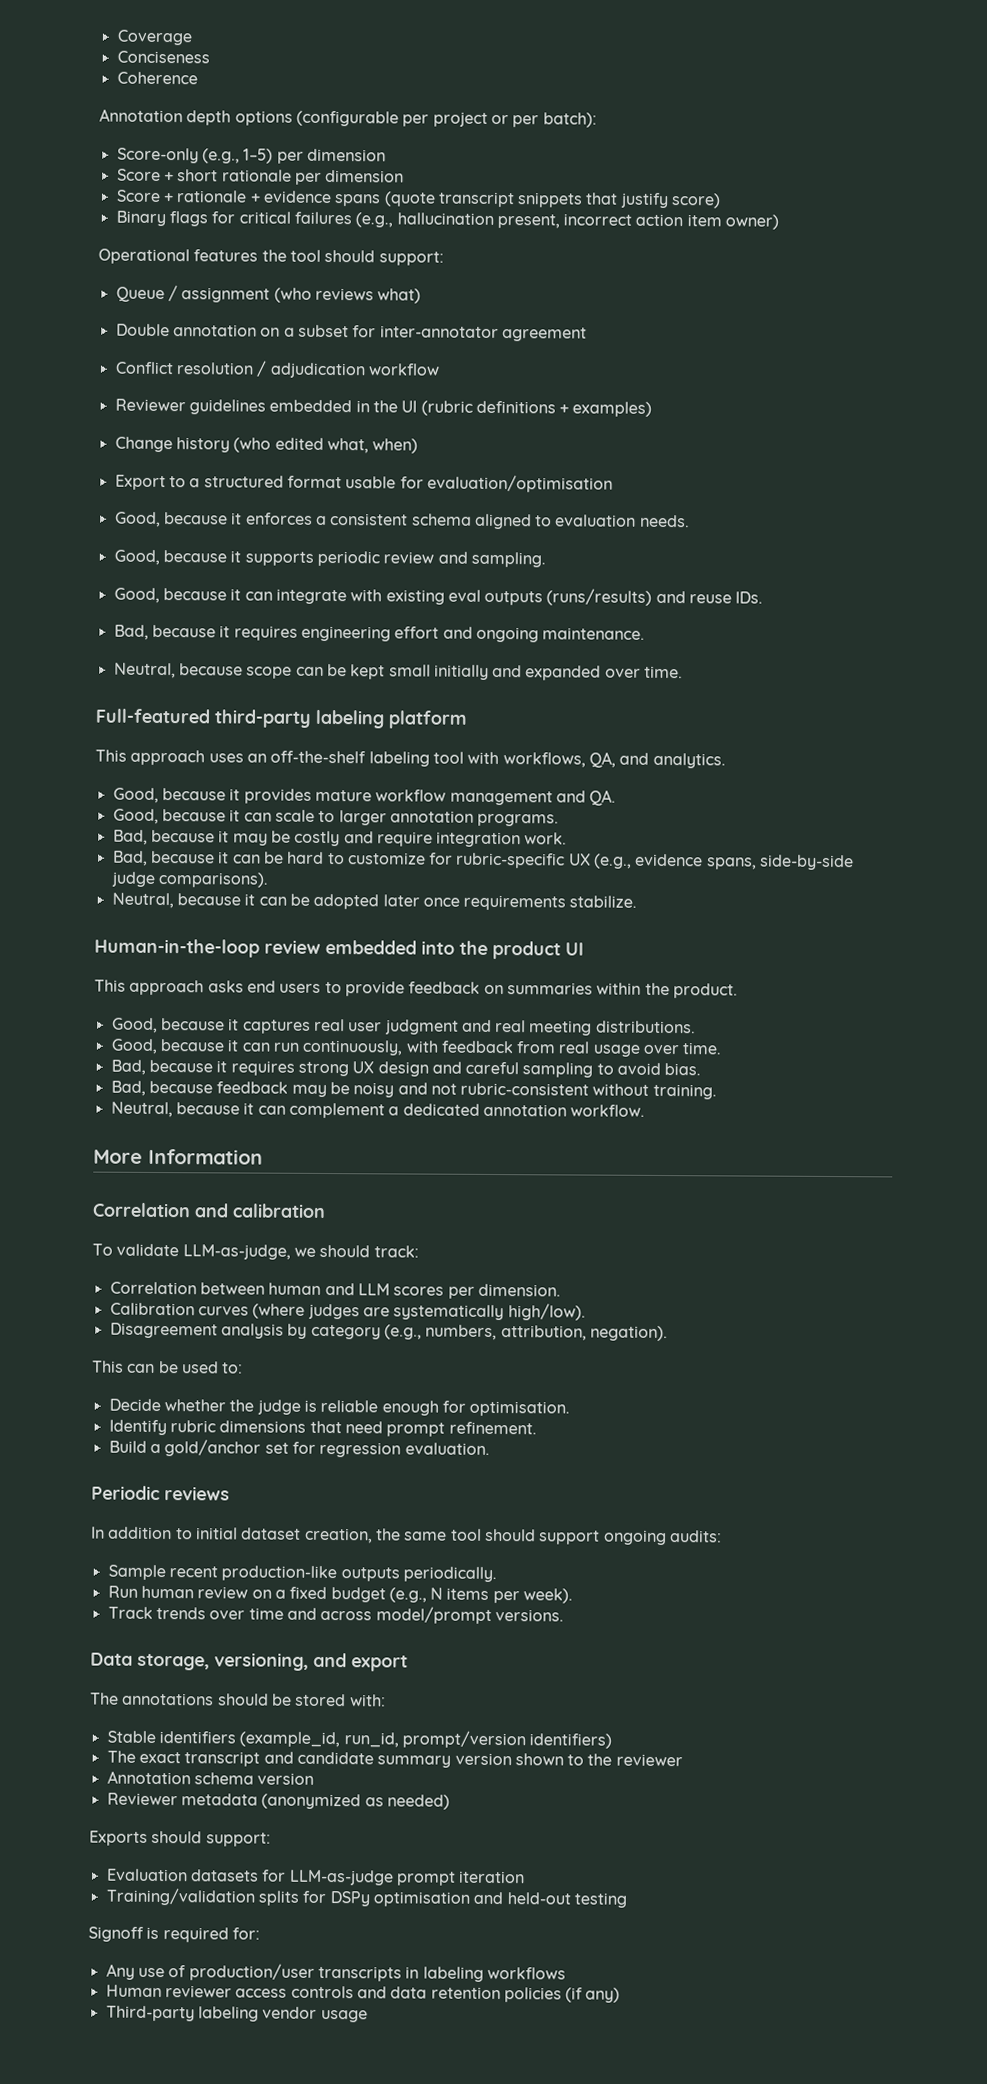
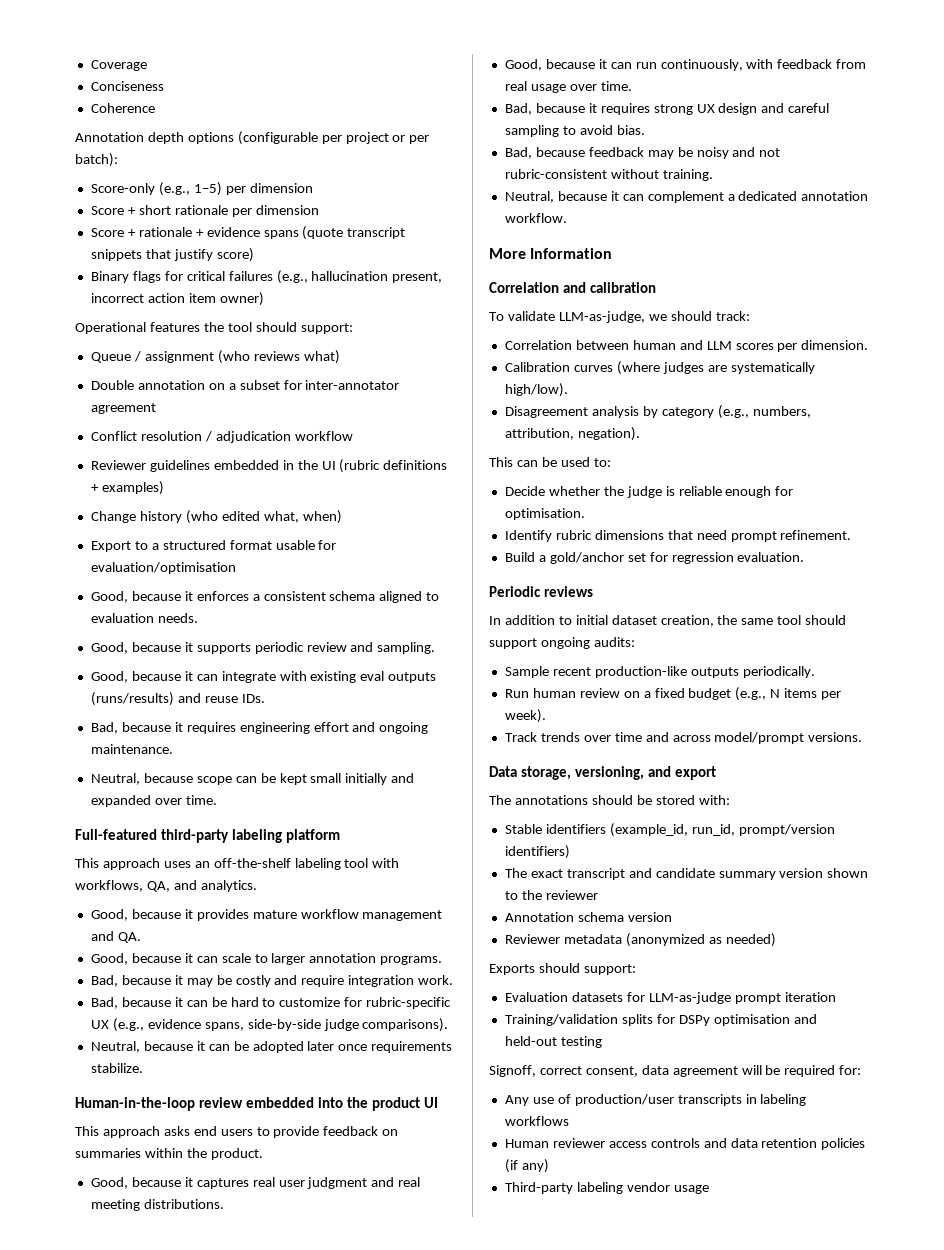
[88,1926,160,1942] Signoff is -> [489,1065,781,1077] Signoff, correct consent, data agreement will be

